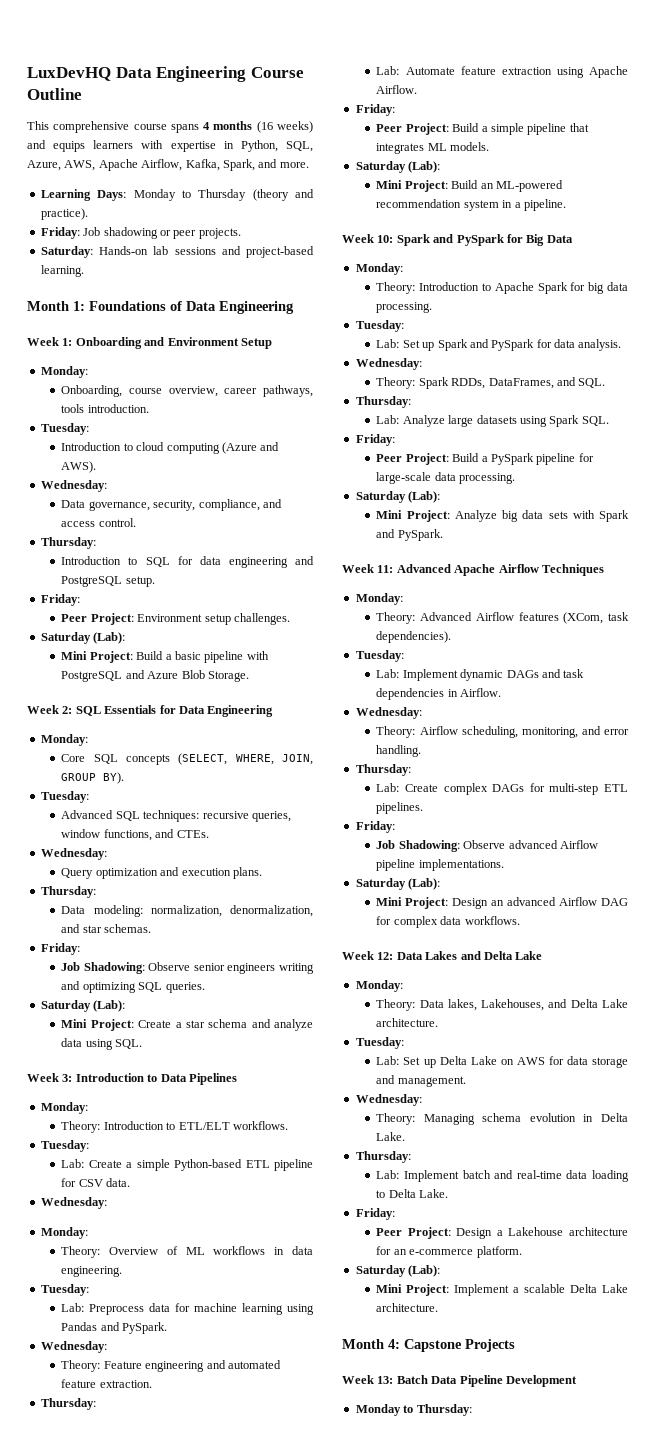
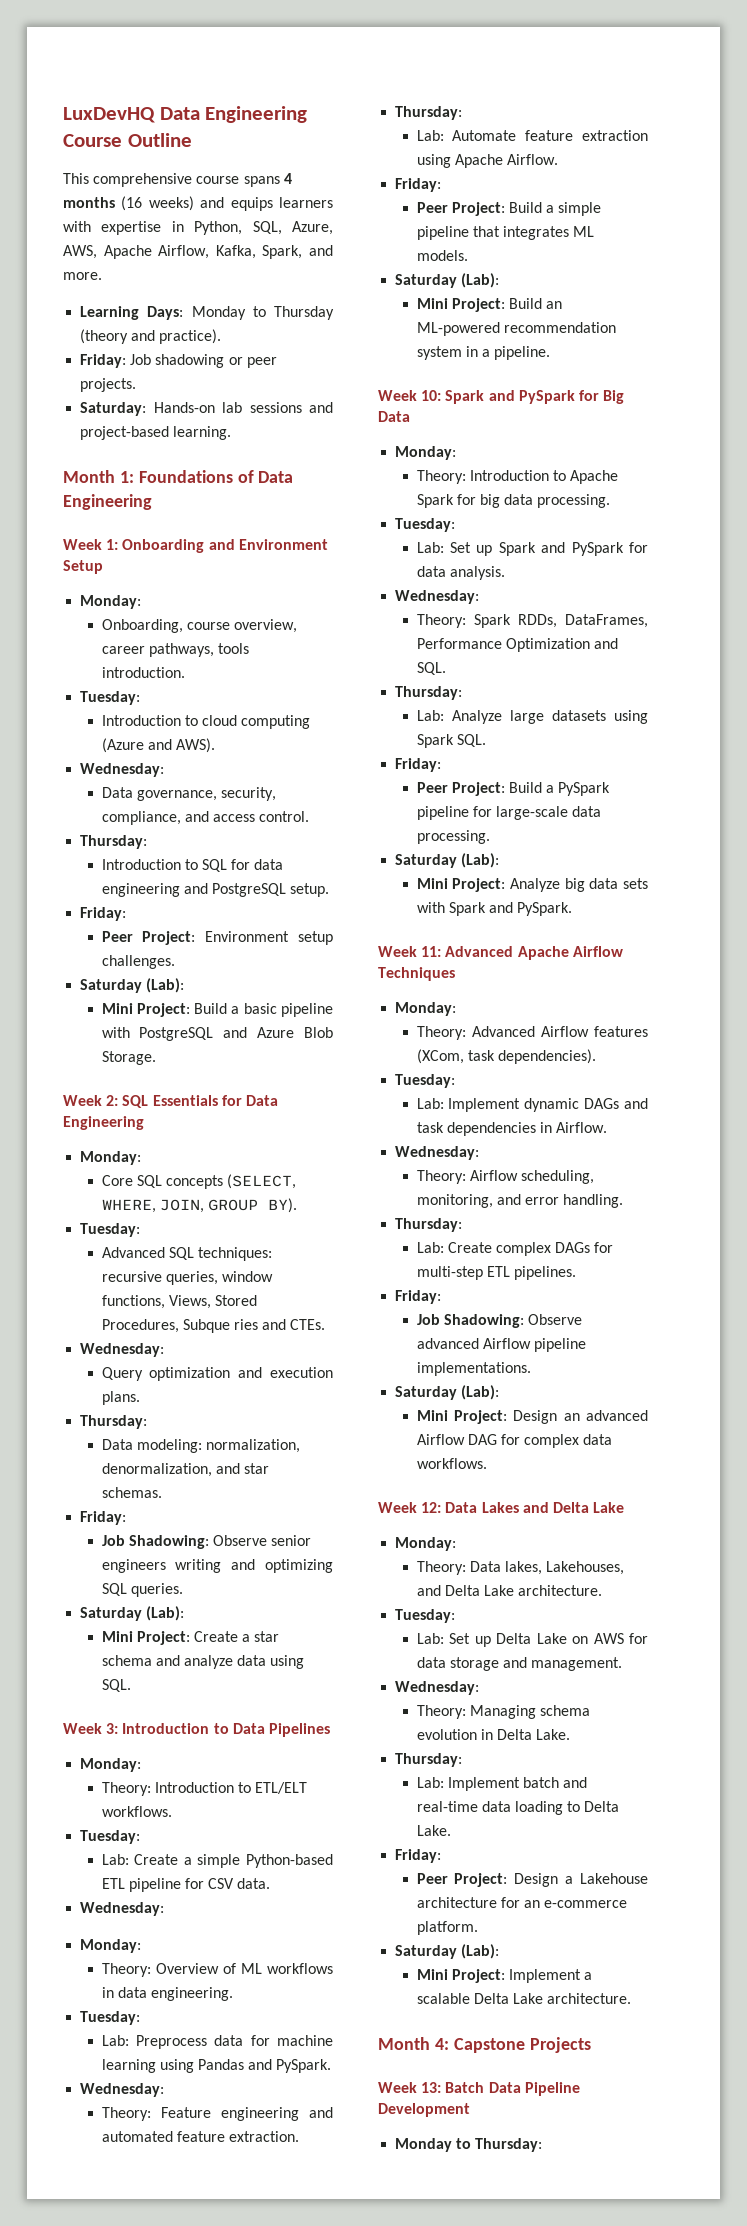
(152, 835) none -> [168,1295,257,1309] [101,1319,258,1333] Views, Stored Procedures, Subque ries
(554, 383) none -> [416,638,590,652] Performance Optimization

